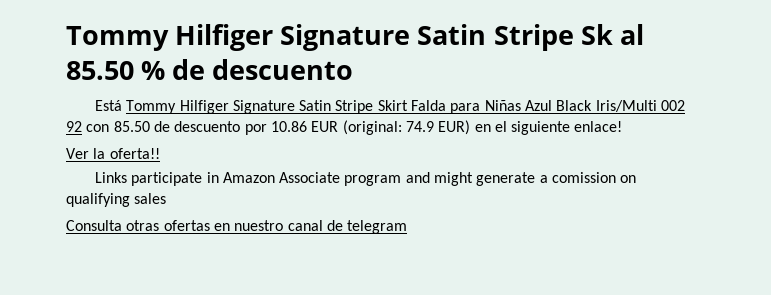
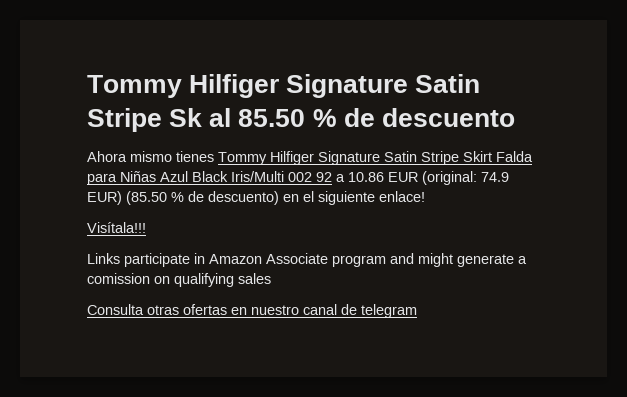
[94,100,122,111] Está -> [87,151,214,162] Ahora mismo tienes
[86,121,267,135] con 85.50 de descuento por -> [336,174,345,182] a
(471, 127) none -> [126,191,279,205] (85.50 % de descuento)
[66,148,160,159] Ver la oferta!! -> [87,222,146,233] Visítala!!!

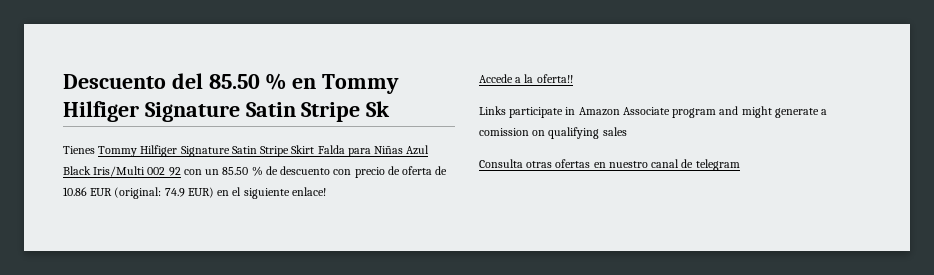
(87, 86) none -> [63,73,317,90] Descuento del 85.50 % en
[209,108,515,127] [87,151,214,162] al 85.50 % de descuento // Ahora mismo tienes -> [63,146,95,154] // Tienes
[336,174,345,182] a -> [183,166,448,178] con un 85.50 % de descuento con precio de oferta de
[126,191,279,205] (85.50 % de descuento) -> (214, 192) none
[87,222,146,233] Visítala!!! -> [479,74,573,83] Accede a la oferta!!

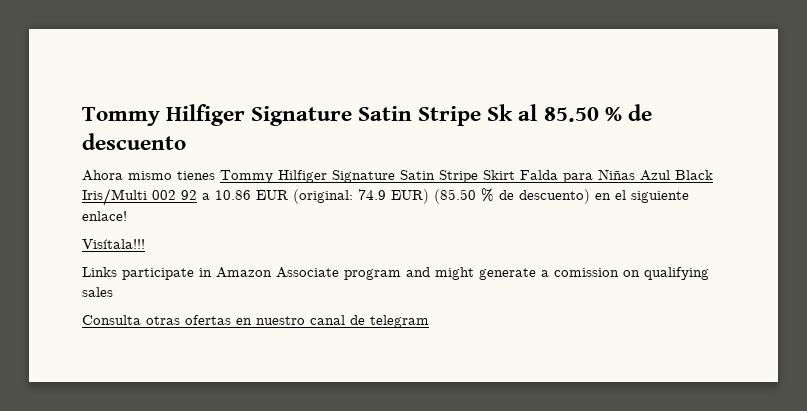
[63,73,317,90] Descuento del 85.50 % en -> (82, 116) none
[63,146,95,154] // Tienes -> [518,104,652,122] [82,133,186,150] [82,170,215,181] al 85.50 % de descuento // Ahora mismo tienes
[183,166,448,178] con un 85.50 % de descuento con precio de oferta de -> [202,193,210,200] a
(214, 192) none -> [434,188,590,204] (85.50 % de descuento)
[479,74,573,83] Accede a la oferta!! -> [82,239,145,249] Visítala!!!

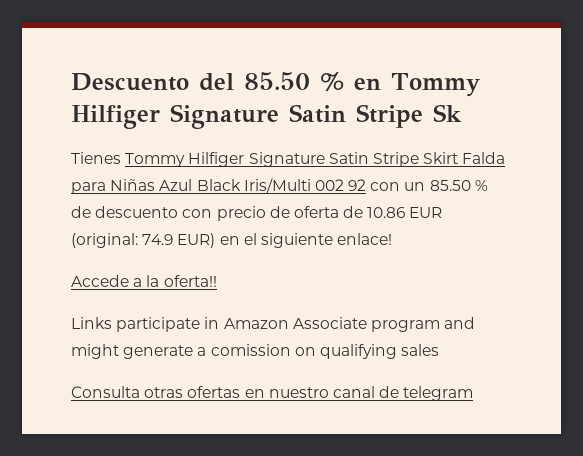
(82, 116) none -> [71,72,381,91] Descuento del 85.50 % en
[518,104,652,122] [82,133,186,150] [82,170,215,181] al 85.50 % de descuento // Ahora mismo tienes -> [71,152,121,164] // Tienes
[202,193,210,200] a -> [370,180,488,191] [71,206,364,221] con un 85.50 % de descuento con precio de oferta de
[434,188,590,204] (85.50 % de descuento) -> (216, 240) none
[82,239,145,249] Visítala!!! -> [71,275,217,287] Accede a la oferta!!

